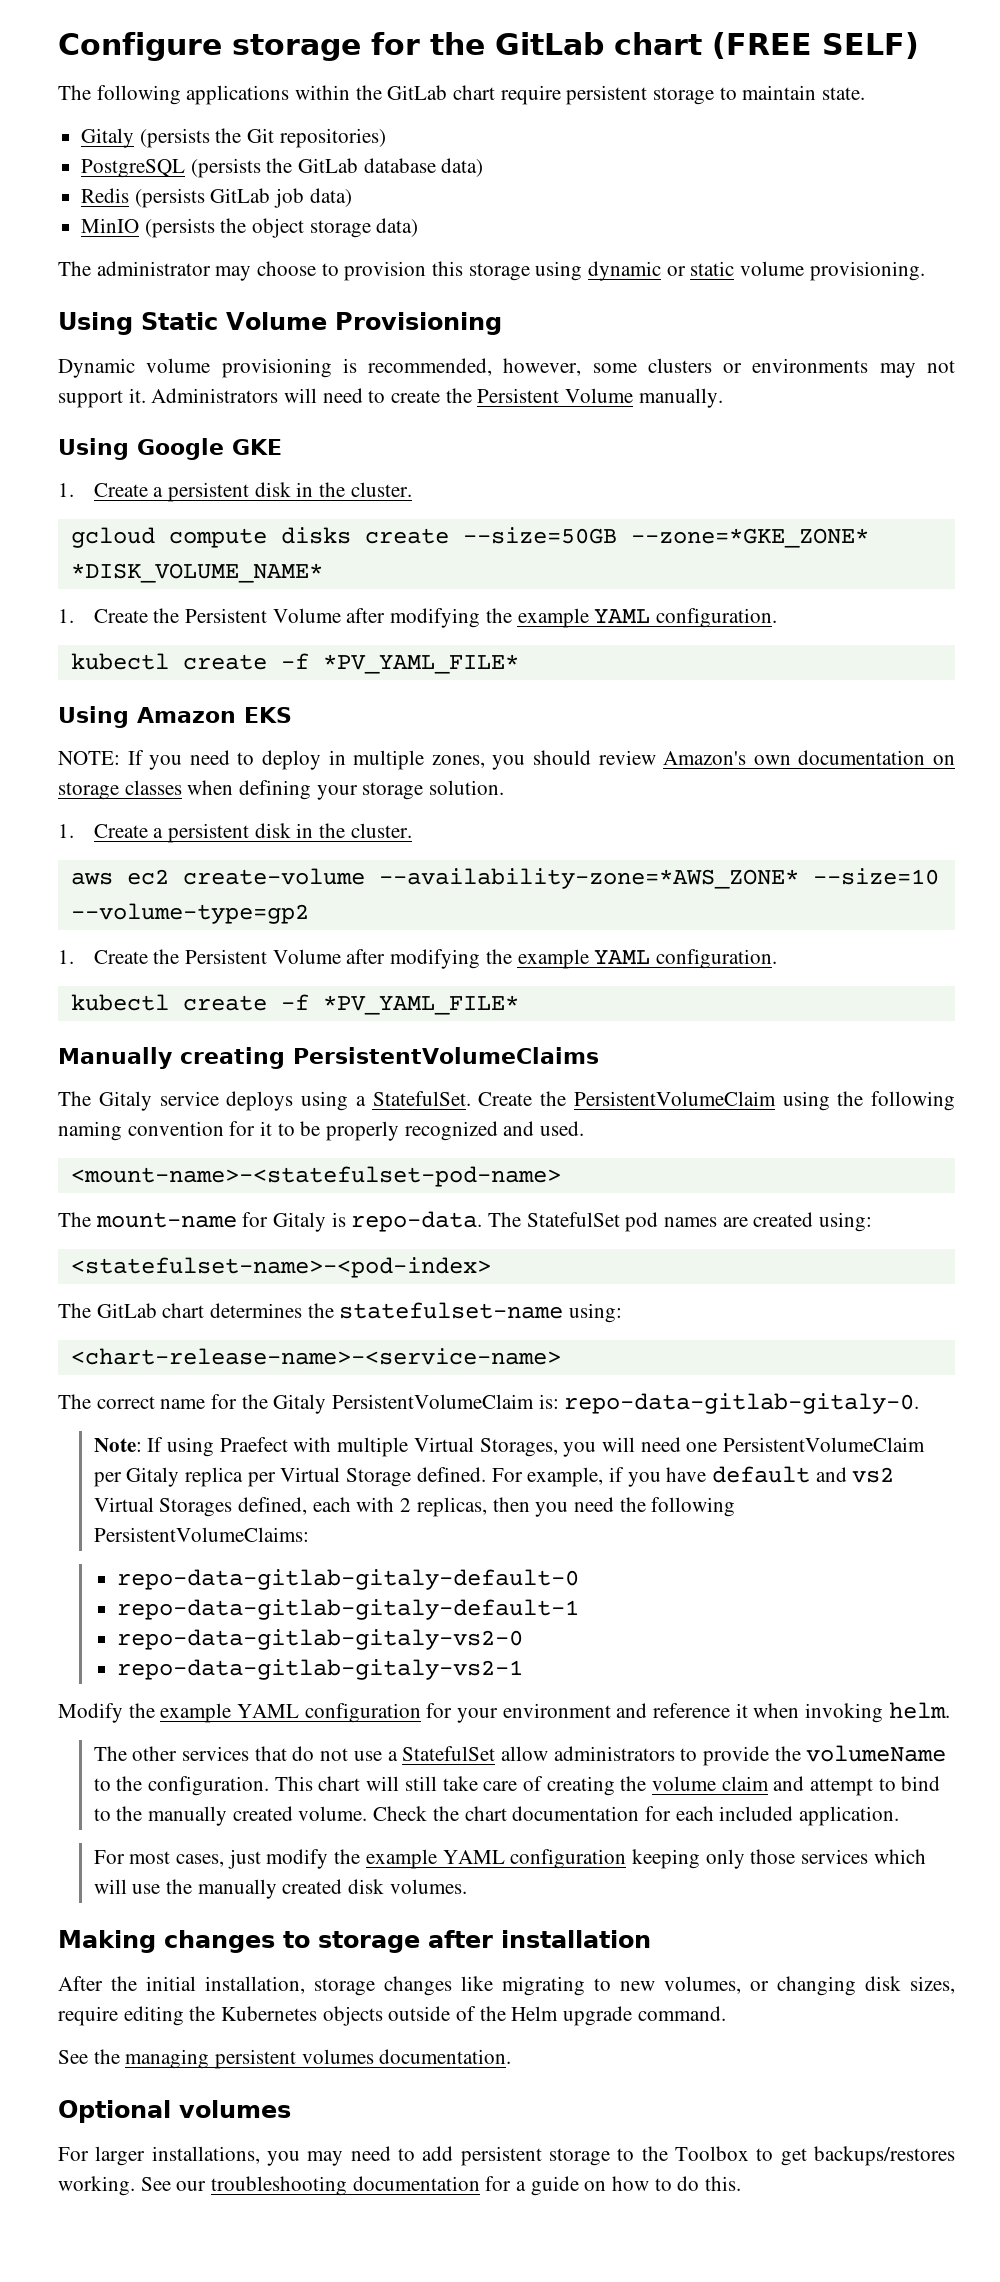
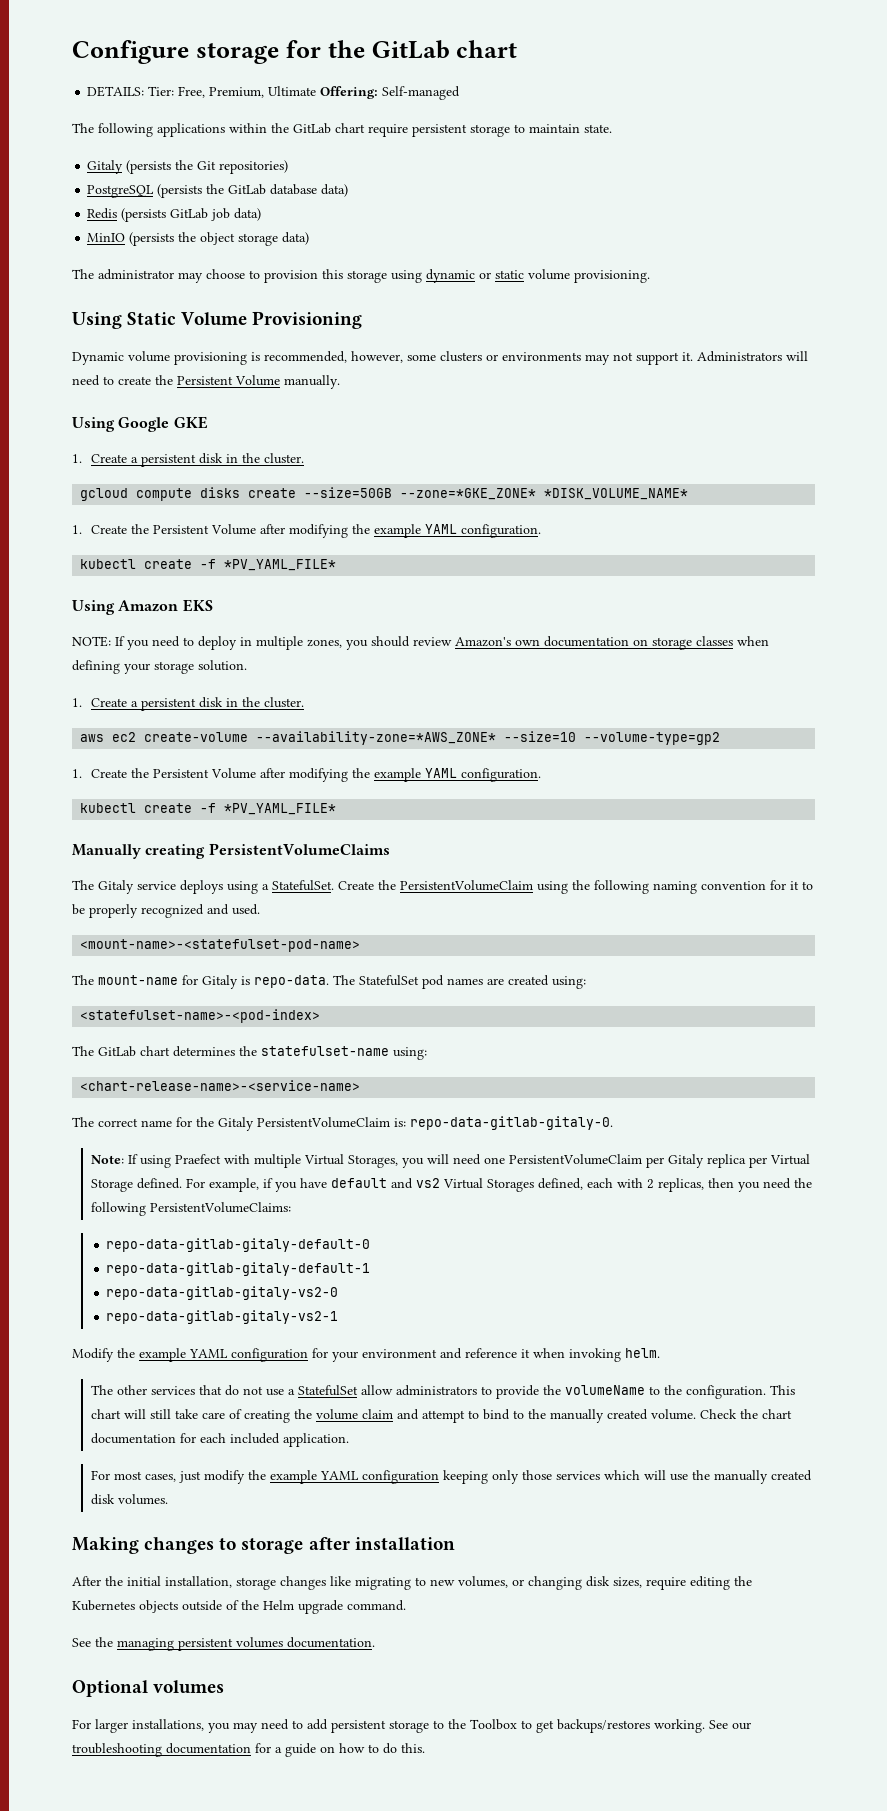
[712,32,919,59] (FREE SELF) -> [87,86,461,100] // DETAILS: Tier: Free, Premium, Ultimate Offering: Self-managed

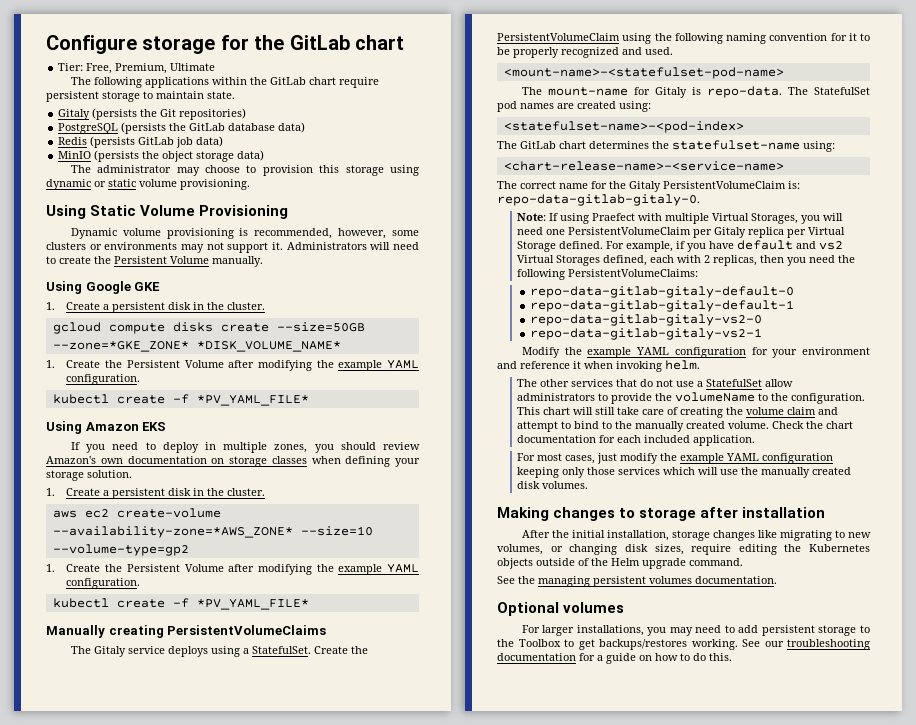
[87,86,145,97] DETAILS: -> (404, 42) none
[320,86,461,100] Offering: Self-managed -> (216, 67) none
[72,636,111,647] NOTE: -> (167, 426) none

